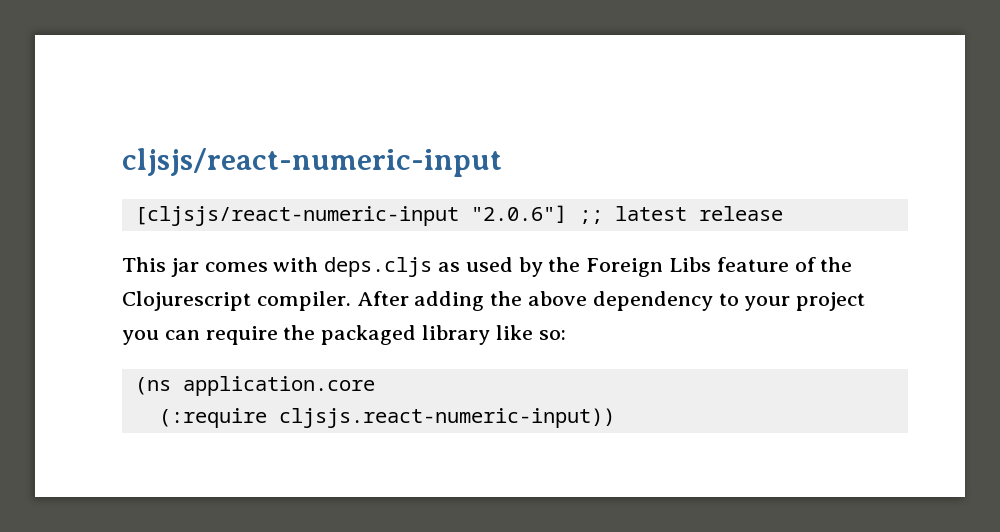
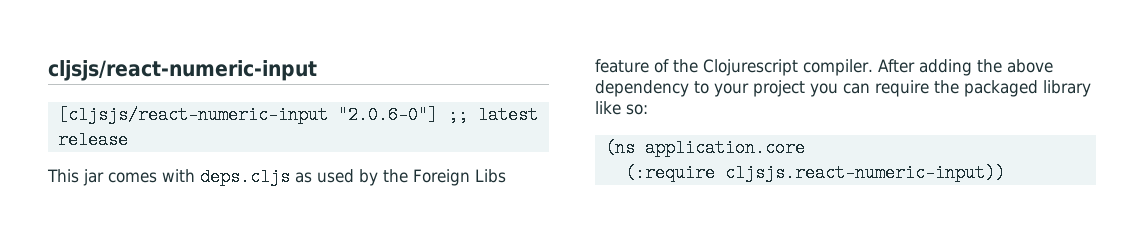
[470,205,567,223] "2.0.6"] -> [337,106,438,124] "2.0.6-0"]

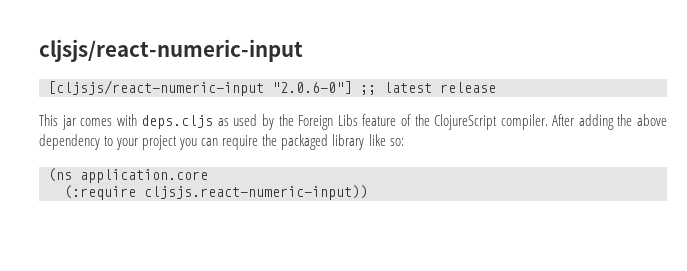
[703,59,798,76] Clojurescript -> [434,114,498,130] ClojureScript

